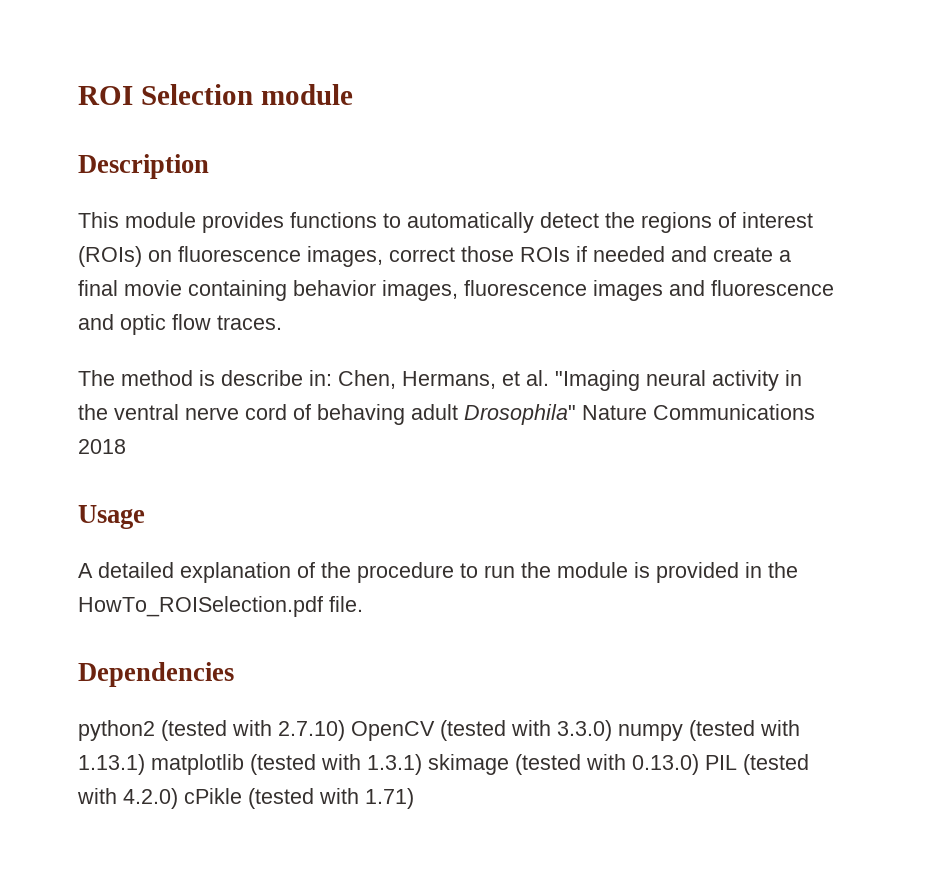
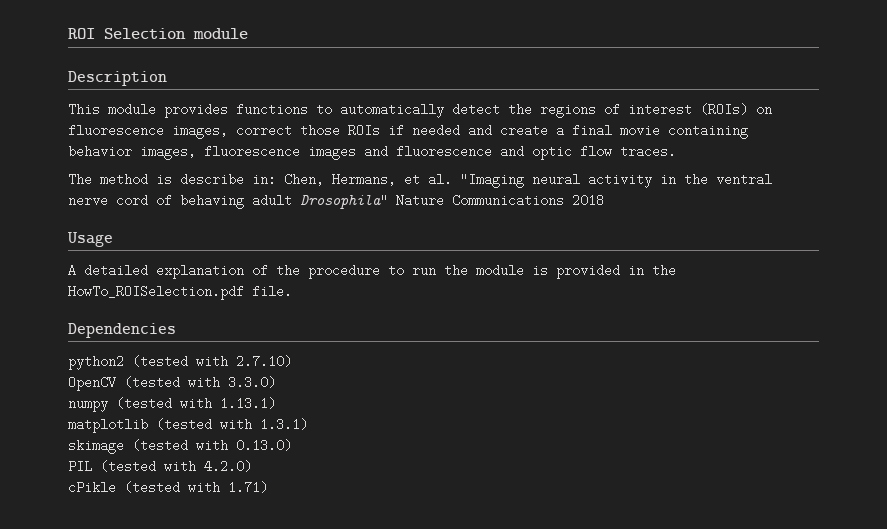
(345, 730) none -> (292, 361) //
(612, 730) none -> (276, 382) //
(145, 764) none -> (276, 403) //
(422, 764) none -> (308, 424) //
(699, 764) none -> (292, 445) //
(178, 798) none -> (252, 466) //

